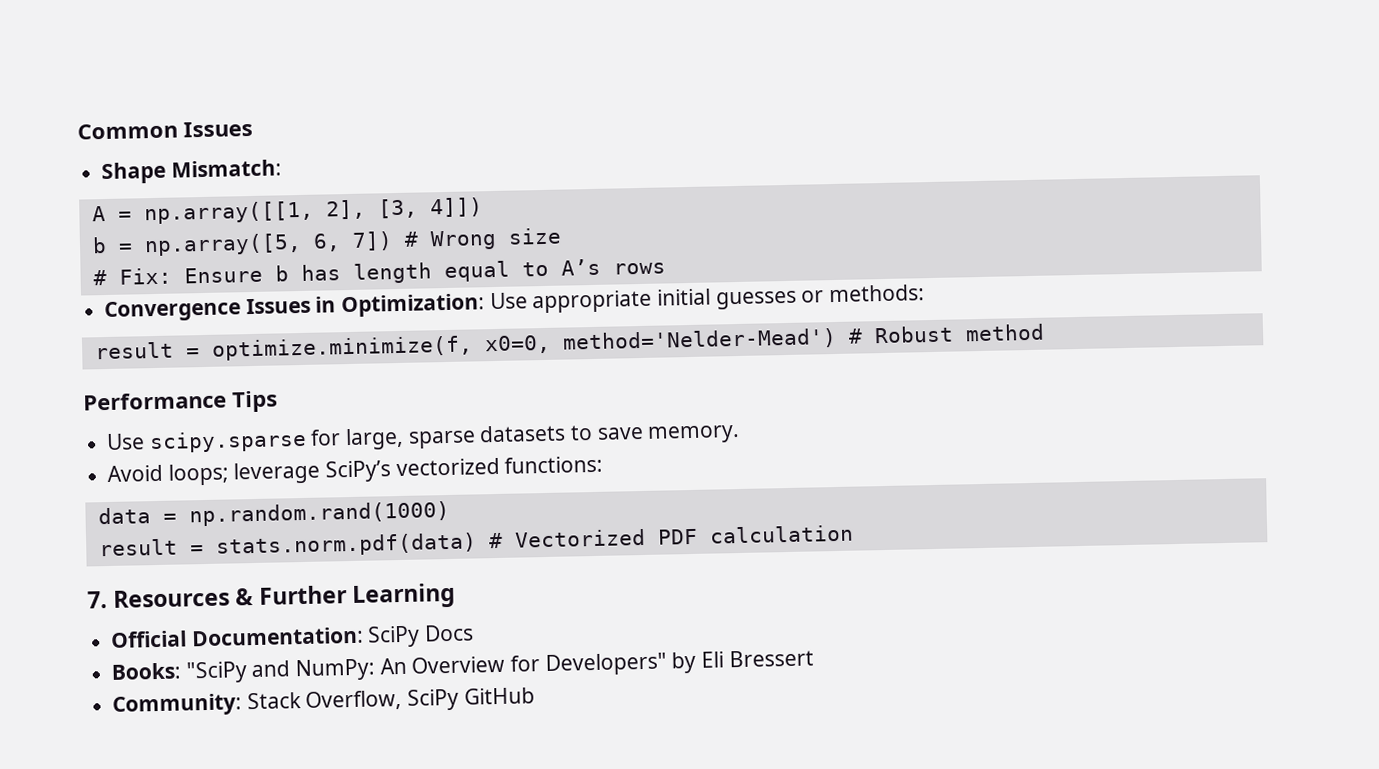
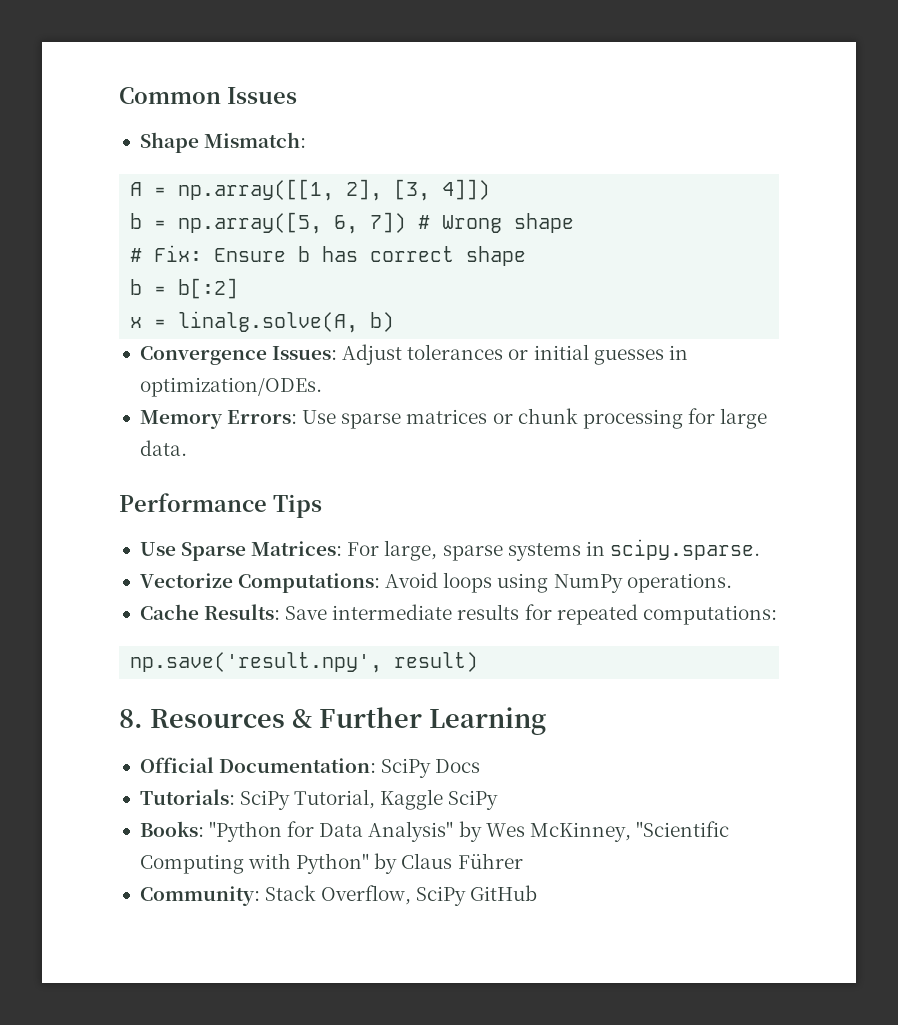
[507,227,562,245] size -> [514,213,575,233] shape
[352,258,666,284] [104,284,926,323] [94,323,1045,361] [83,390,278,413] [106,424,741,454] [107,455,604,486] [97,500,450,527] [98,524,854,558] [87,591,108,609] length equal to A’s rows // Convergence Issues in Optimization: Use appropriate initial guesses or methods: // result = optimize.minimize(f, x0=0, method='Nelder-Mead') # Robust method // Performance Tips // Use scipy.sparse for large, sparse datasets to save memory. // Avoid loops; leverage SciPy’s vectorized functions: // data = np.random.rand(1000) // result = stats.norm.pdf(data) # Vectorized PDF calculation // 7. -> [370,246,527,266] [130,278,239,299] [130,311,395,333] [139,344,688,365] [139,377,322,397] [139,408,768,429] [139,440,187,456] [119,493,322,518] [139,539,760,561] [139,572,732,593] [139,604,777,625] [130,652,479,673] [119,709,143,728] correct shape // b = b[:2] // x = linalg.solve(A, b) // Convergence Issues: Adjust tolerances or initial guesses in optimization/ODEs. // Memory Errors: Use sparse matrices or chunk processing for large data. // Performance Tips // Use Sparse Matrices: For large, sparse systems in scipy.sparse. // Vectorize Computations: Avoid loops using NumPy operations. // Cache Results: Save intermediate results for repeated computations: // np.save('result.npy', result) // 8.
[111,649,814,684] Books: "SciPy and NumPy: An Overview for Developers" by Eli Bressert -> [139,789,499,810] [139,821,729,842] [139,853,523,874] Tutorials: SciPy Tutorial, Kaggle SciPy // Books: "Python for Data Analysis" by Wes McKinney, "Scientific Computing with Python" by Claus Führer

